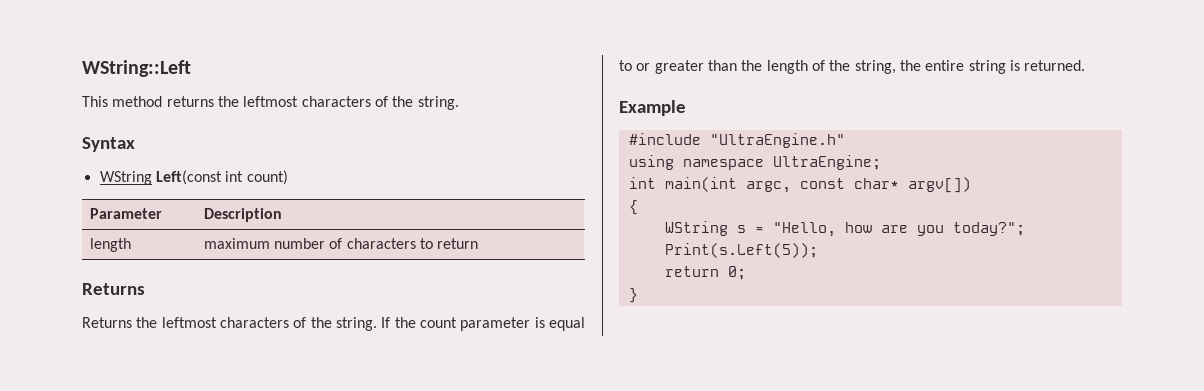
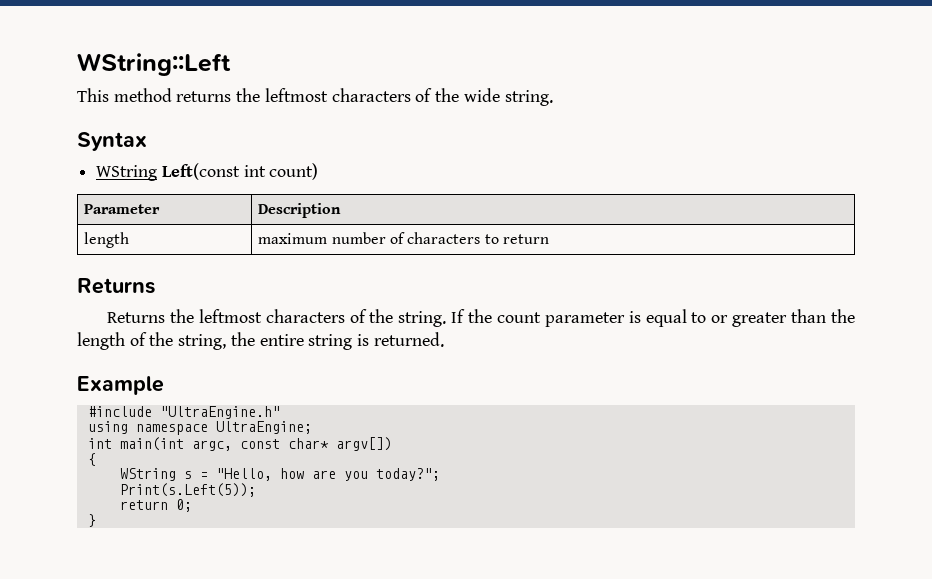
(414, 101) none -> [463,88,500,102] wide

